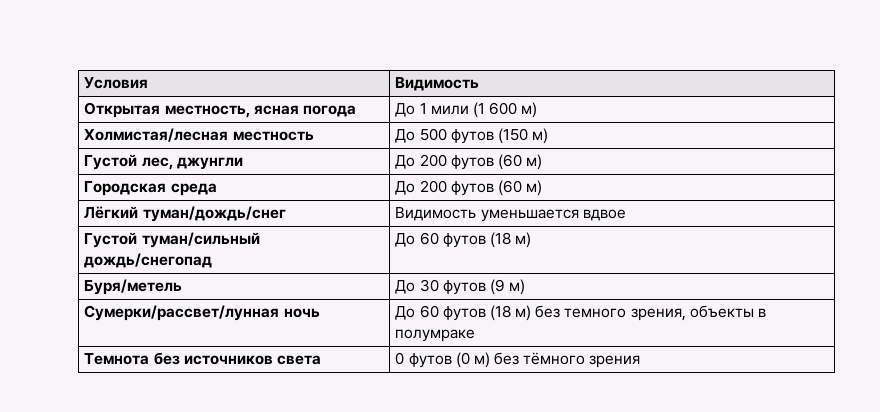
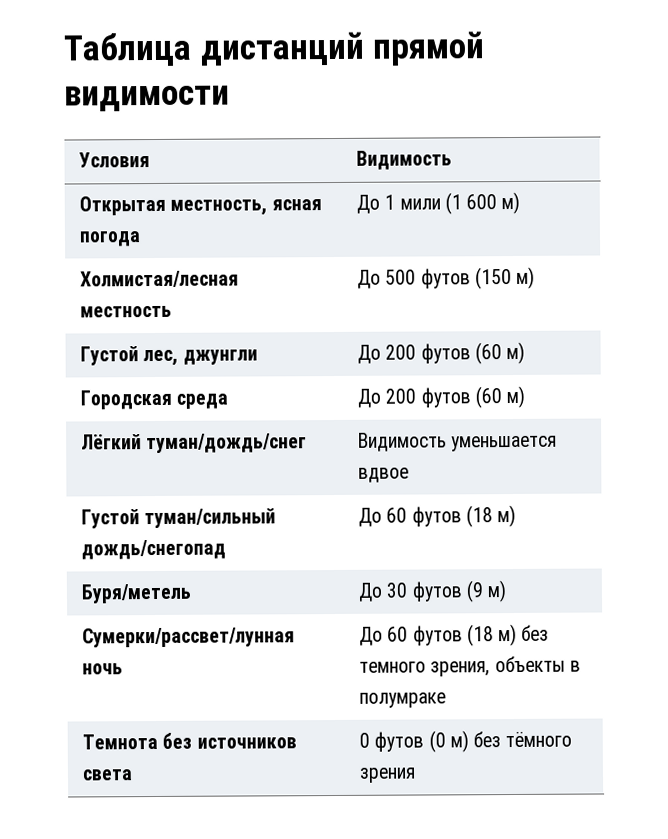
(84, 83) none -> [63,31,486,67] [64,85,230,112] Таблица дистанций прямой видимости //

